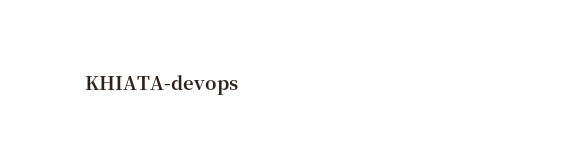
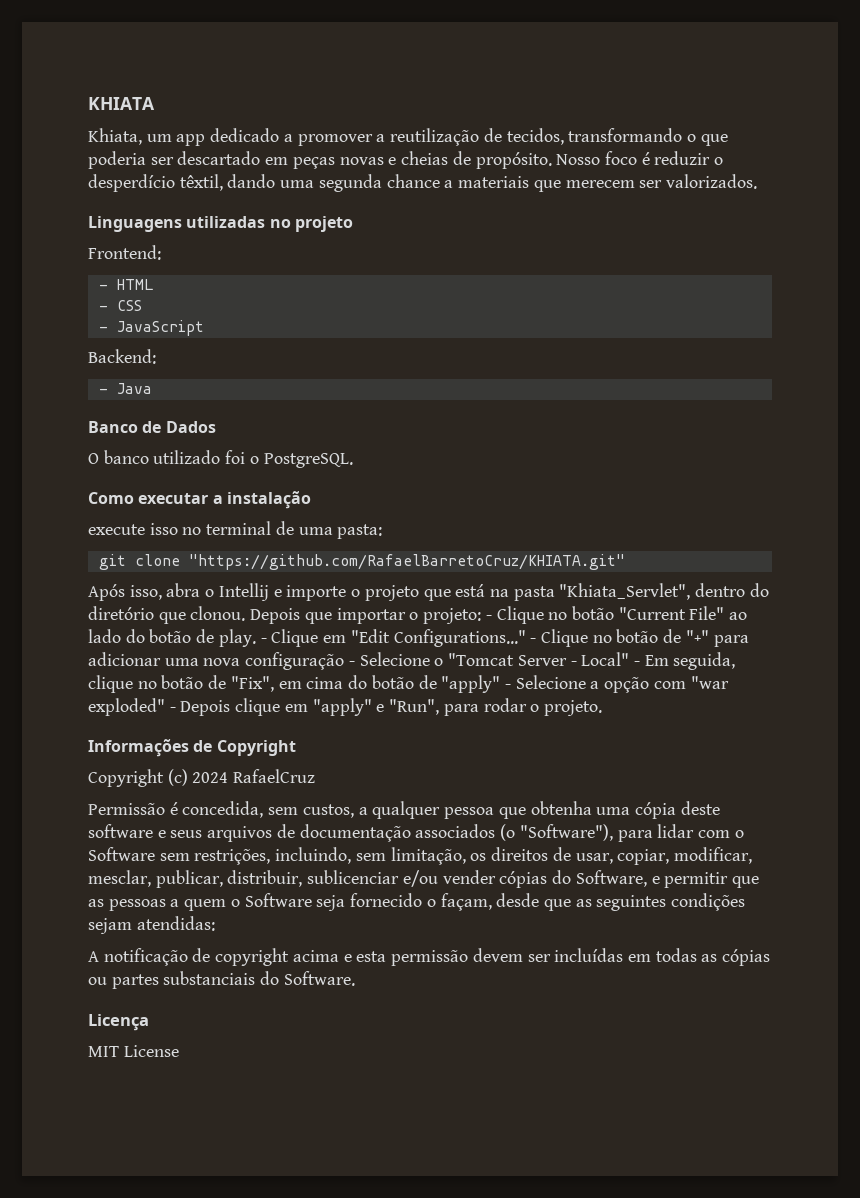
[85,75,238,95] KHIATA-devops -> [88,97,155,110] [88,128,728,146] [88,151,724,169] [88,174,757,192] [88,216,353,232] [88,245,161,260] [98,279,153,290] [98,300,142,311] [98,320,204,336] [88,349,156,364] [98,383,152,394] [88,421,216,433] [88,450,353,468] [88,491,311,509] [88,521,383,539] [98,554,625,570] [88,583,769,601] [88,606,748,624] [88,629,749,647] [88,652,736,670] [88,675,729,693] [88,698,602,716] [88,739,296,757] [88,769,316,787] [88,801,720,819] [88,824,744,842] [88,847,752,865] [88,870,759,888] [88,893,746,911] [88,916,215,934] [88,948,771,966] [88,971,355,989] [88,1014,149,1031] [88,1045,179,1057] KHIATA // Khiata, um app dedicado a promover a reutilização de tecidos, transformando o que poderia ser descartado em peças novas e cheias de propósito. Nosso foco é reduzir o desperdício têxtil, dando uma segunda chance a materiais que merecem ser valorizados. // Linguagens utilizadas no projeto // Frontend: // - HTML // - CSS // - JavaScript // Backend: // - Java // Banco de Dados // O banco utilizado foi o PostgreSQL. // Como executar a instalação // execute isso no terminal de uma pasta: // git clone "https://github.com/RafaelBarretoCruz/KHIATA.git" // Após isso, abra o Intellij e importe o projeto que está na pasta "Khiata_Servlet", dentro do diretório que clonou. Depois que importar o projeto: - Clique no botão "Current File" ao lado do botão de play. - Clique em "Edit Configurations..." - Clique no botão de "+" para adicionar uma nova configuração - Selecione o "Tomcat Server - Local" - Em seguida, clique no botão de "Fix", em cima do botão de "apply" - Selecione a opção com "war exploded" - Depois clique em "apply" e "Run", para rodar o projeto. // Informações de Copyright // Copyright (c) 2024 RafaelCruz // Permissão é concedida, sem custos, a qualquer pessoa que obtenha uma cópia deste software e seus arquivos de documentação associados (o "Software"), para lidar com o Software sem restrições, incluindo, sem limitação, os direitos de usar, copiar, modificar, mesclar, publicar, distribuir, sublicenciar e/ou vender cópias do Software, e permitir que as pessoas a quem o Software seja fornecido o façam, desde que as seguintes condições sejam atendidas: // A notificação de copyright acima e esta permissão devem ser incluídas em todas as cópias ou partes substanciais do Software. // Licença // MIT License

